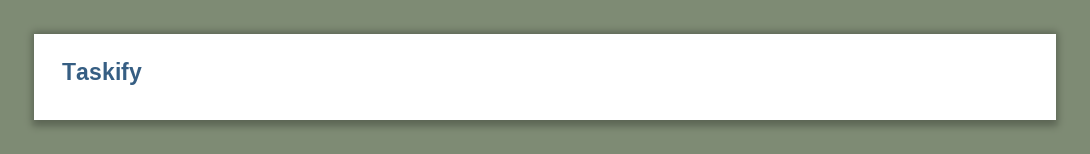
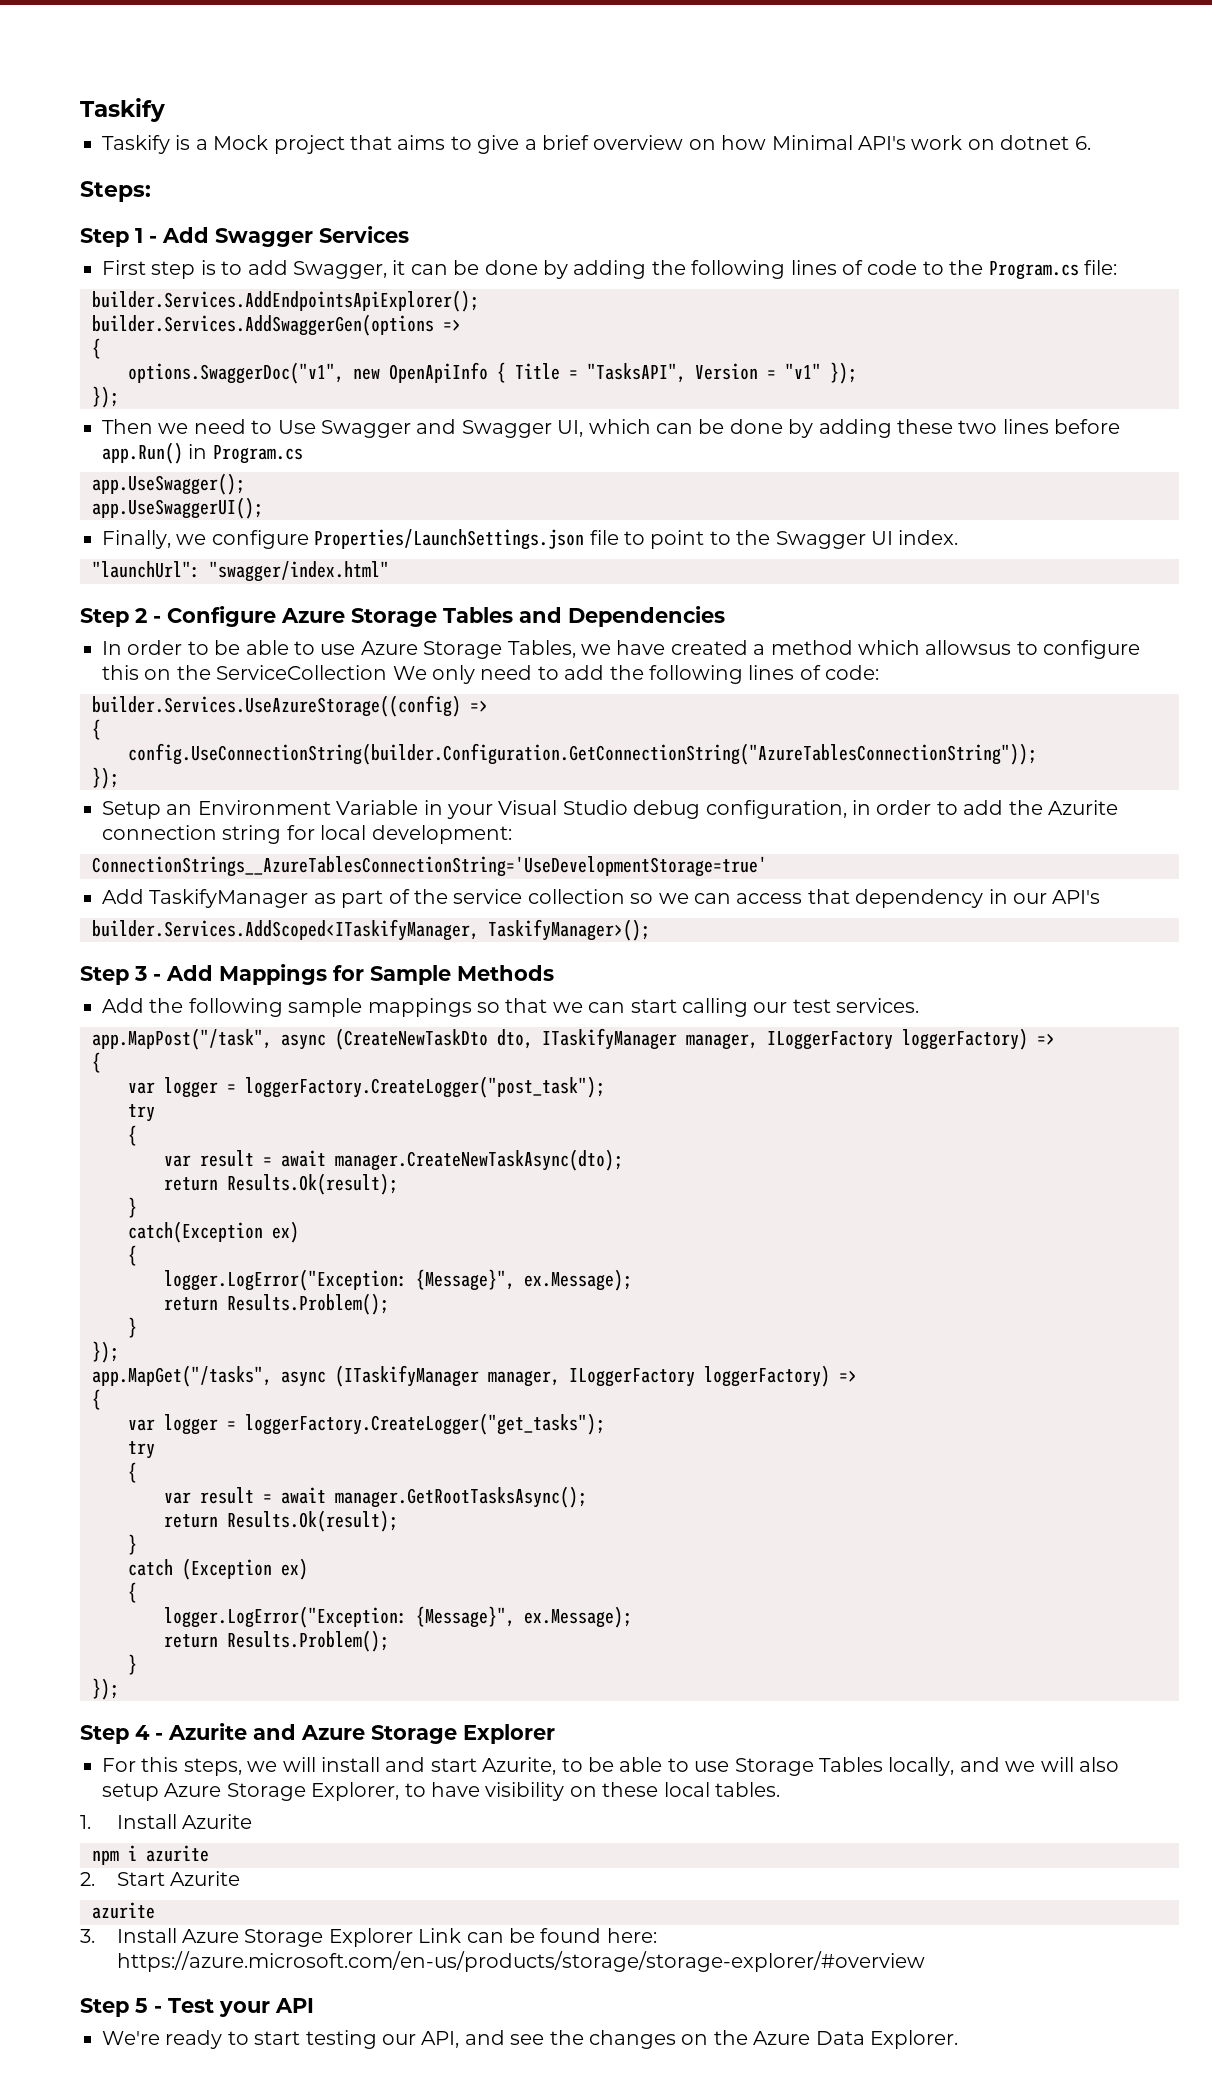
[62,62,142,85] Taskify -> [80,98,165,122] [102,135,1091,154] [80,181,151,202] [80,226,409,247] [102,260,1117,280] [92,290,479,312] [92,314,461,336] [92,338,101,359] [128,362,857,384] [92,386,119,408] [102,419,1121,438] [102,442,303,464] [92,473,245,495] [92,497,263,519] [102,529,959,550] [92,561,389,582] [80,606,725,627] [102,640,1141,659] [102,665,880,684] [92,695,488,717] [92,719,101,740] [128,743,1037,765] [92,767,119,789] [102,800,1118,819] [102,825,512,844] [92,856,767,877] [102,889,1101,908] [92,919,650,941] [80,964,554,985] [102,998,920,1017] [92,1028,1055,1050] [92,1052,101,1073] [128,1076,605,1098] [128,1104,155,1122] [128,1125,137,1146] [164,1149,623,1171] [164,1173,398,1195] [128,1197,137,1218] [128,1221,299,1243] [128,1245,137,1266] [164,1269,632,1291] [164,1293,389,1315] [128,1317,137,1338] [92,1341,119,1363] [92,1365,857,1387] [92,1389,101,1410] [128,1413,605,1435] [128,1441,155,1459] [128,1462,137,1483] [164,1486,587,1508] [164,1510,398,1532] [128,1534,137,1555] [128,1558,308,1580] [128,1582,137,1603] [164,1606,632,1628] [164,1630,389,1652] [128,1654,137,1675] [92,1678,119,1700] [80,1723,555,1744] [102,1757,1119,1776] [102,1782,780,1801] [80,1814,252,1829] [92,1845,209,1865] [80,1871,240,1886] [92,1902,155,1919] [80,1928,657,1947] [116,1951,925,1972] [80,1998,314,2017] [102,2030,958,2049] Taskify // Taskify is a Mock project that aims to give a brief overview on how Minimal API's work on dotnet 6. // Steps: // Step 1 - Add Swagger Services // First step is to add Swagger, it can be done by adding the following lines of code to the Program.cs file: // builder.Services.AddEndpointsApiExplorer(); // builder.Services.AddSwaggerGen(options => // { // options.SwaggerDoc("v1", new OpenApiInfo { Title = "TasksAPI", Version = "v1" }); // }); // Then we need to Use Swagger and Swagger UI, which can be done by adding these two lines before app.Run() in Program.cs // app.UseSwagger(); // app.UseSwaggerUI(); // Finally, we configure Properties/LaunchSettings.json file to point to the Swagger UI index. // "launchUrl": "swagger/index.html" // Step 2 - Configure Azure Storage Tables and Dependencies // In order to be able to use Azure Storage Tables, we have created a method which allowsus to configure this on the ServiceCollection We only need to add the following lines of code: // builder.Services.UseAzureStorage((config) => // { // config.UseConnectionString(builder.Configuration.GetConnectionString("AzureTablesConnectionString")); // }); // Setup an Environment Variable in your Visual Studio debug configuration, in order to add the Azurite connection string for local development: // ConnectionStrings__AzureTablesConnectionString='UseDevelopmentStorage=true' // Add TaskifyManager as part of the service collection so we can access that dependency in our API's // builder.Services.AddScoped<ITaskifyManager, TaskifyManager>(); // Step 3 - Add Mappings for Sample Methods // Add the following sample mappings so that we can start calling our test services. // app.MapPost("/task", async (CreateNewTaskDto dto, ITaskifyManager manager, ILoggerFactory loggerFactory) => // { // var logger = loggerFactory.CreateLogger("post_task"); // try // { // var result = await manager.CreateNewTaskAsync(dto); // return Results.Ok(result); // } // catch(Exception ex) // { // logger.LogError("Exception: {Message}", ex.Message); // return Results.Problem(); // } // }); // app.MapGet("/tasks", async (ITaskifyManager manager, ILoggerFactory loggerFactory) => // { // var logger = loggerFactory.CreateLogger("get_tasks"); // try // { // var result = await manager.GetRootTasksAsync(); // return Results.Ok(result); // } // catch (Exception ex) // { // logger.LogError("Exception: {Message}", ex.Message); // return Results.Problem(); // } // }); // Step 4 - Azurite and Azure Storage Explorer // For this steps, we will install and start Azurite, to be able to use Storage Tables locally, and we will also setup Azure Storage Explorer, to have visibility on these local tables. // 1. Install Azurite // npm i azurite // 2. Start Azurite // azurite // 3. Install Azure Storage Explorer Link can be found here: https://azure.microsoft.com/en-us/products/storage/storage-explorer/#overview // Step 5 - Test your API // We're ready to start testing our API, and see the changes on the Azure Data Explorer.

